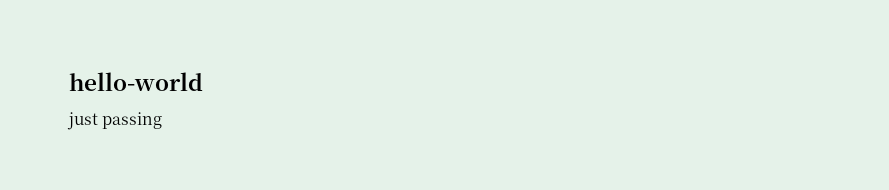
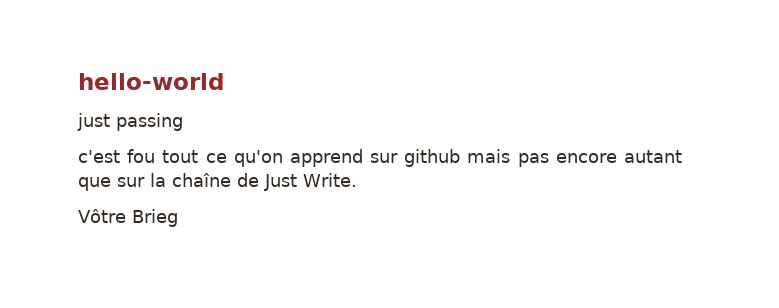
(163, 120) none -> [78,149,682,167] [78,173,357,191] [78,209,178,227] // c'est fou tout ce qu'on apprend sur github mais pas encore autant que sur la chaîne de Just Write. // Vôtre Brieg

